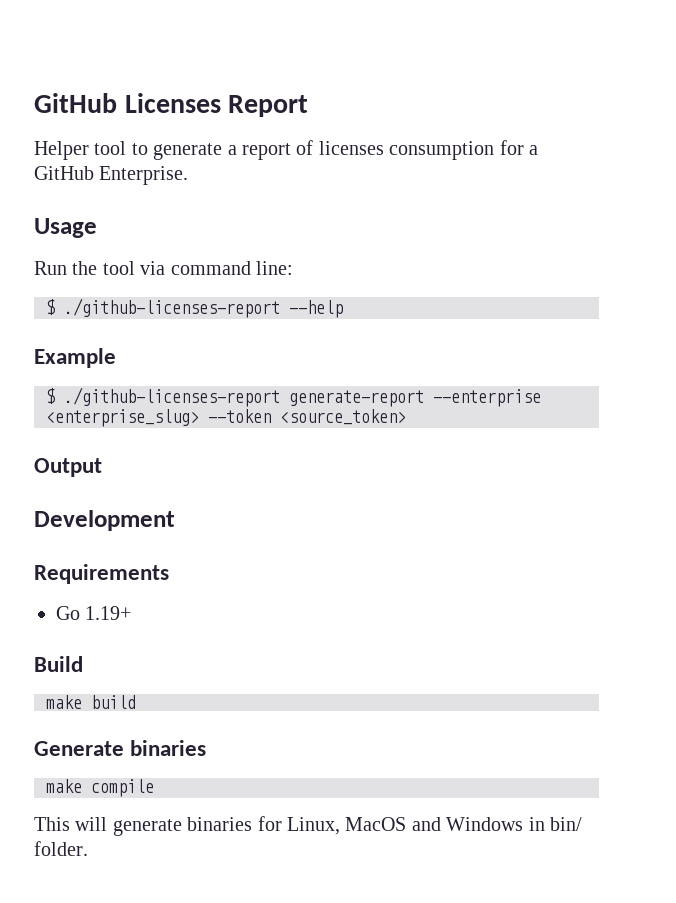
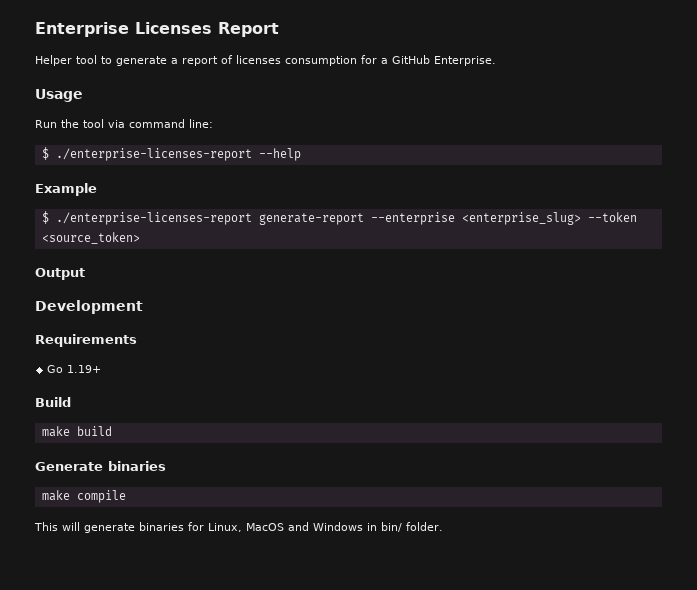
[34,93,117,113] GitHub -> [35,22,129,37] Enterprise
[64,298,280,318] ./github-licenses-report -> [55,148,252,161] ./enterprise-licenses-report
[64,387,280,407] ./github-licenses-report -> [55,212,252,225] ./enterprise-licenses-report

